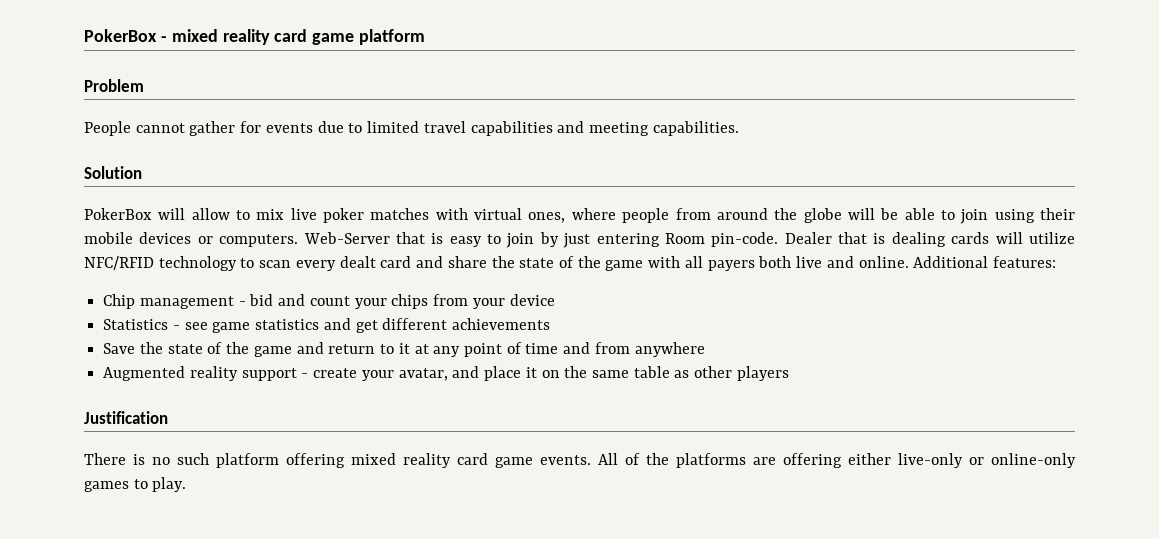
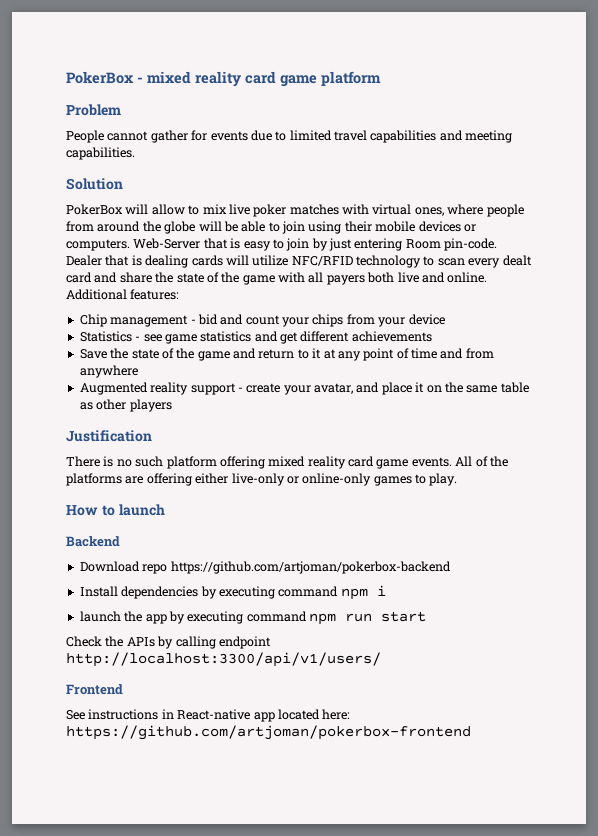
(187, 484) none -> [66,504,165,516] [66,536,120,547] [79,561,451,574] [79,585,386,600] [79,611,426,625] [66,636,271,649] [66,652,381,667] [66,684,123,695] [66,709,351,722] [66,725,471,740] // How to launch // Backend // Download repo https://github.com/artjoman/pokerbox-backend // Install dependencies by executing command npm i // launch the app by executing command npm run start // Check the APIs by calling endpoint http://localhost:3300/api/v1/users/ // Frontend // See instructions in React-native app located here: https://github.com/artjoman/pokerbox-frontend

